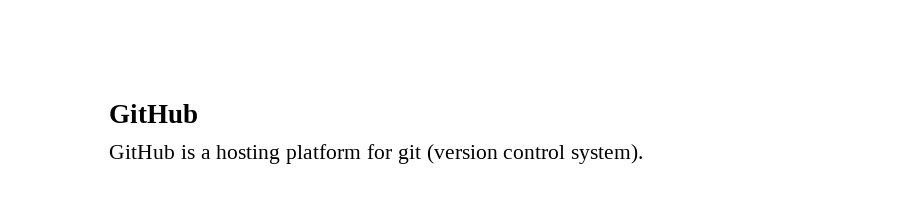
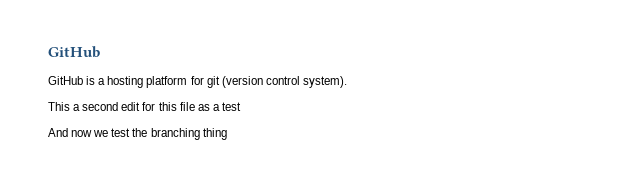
(644, 154) none -> [48,102,241,111] [48,128,227,140] // This a second edit for this file as a test // And now we test the branching thing

